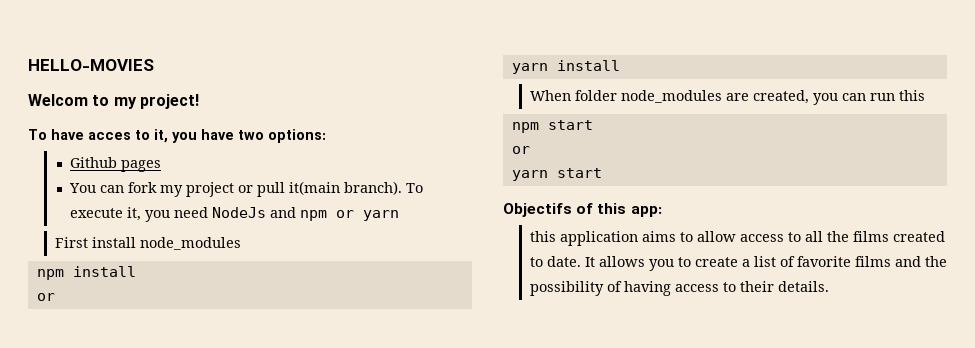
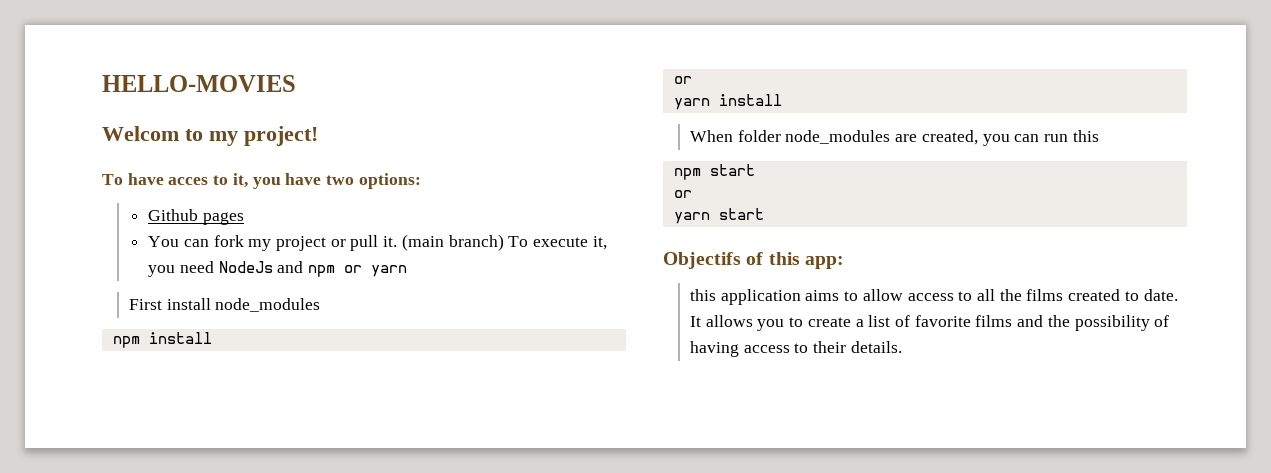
[289,181,403,195] it(main branch). -> [383,234,504,251] it. (main branch)

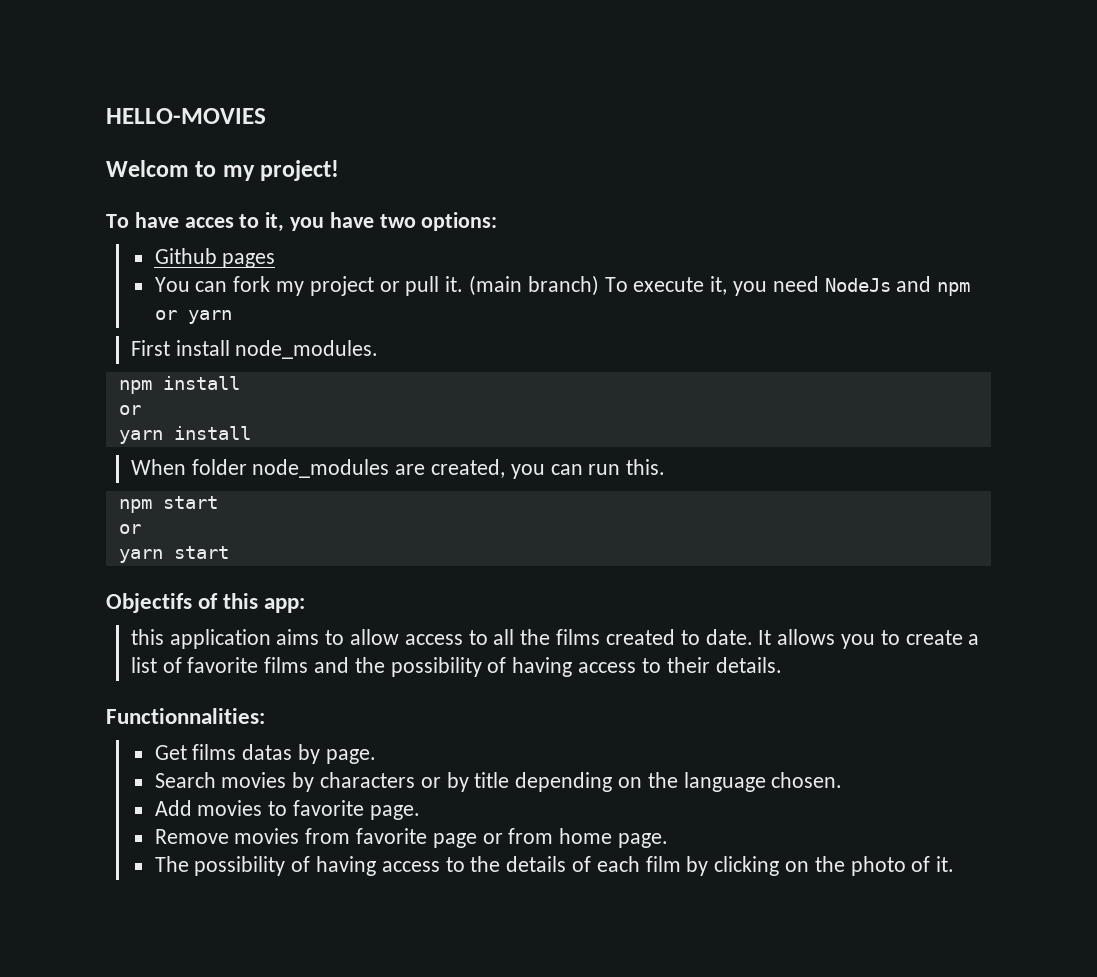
[215,298,321,312] node_modules -> [235,340,379,359] node_modules.
[1072,130,1099,142] this -> [626,459,666,475] this.
(902, 347) none -> [106,708,265,724] [154,744,376,764] [154,772,843,792] [154,800,420,820] [154,828,668,848] [154,856,955,876] // Functionnalities: // Get films datas by page. // Search movies by characters or by title depending on the language chosen. // Add movies to favorite page. // Remove movies from favorite page or from home page. // The possibility of having access to the details of each film by clicking on the photo of it.

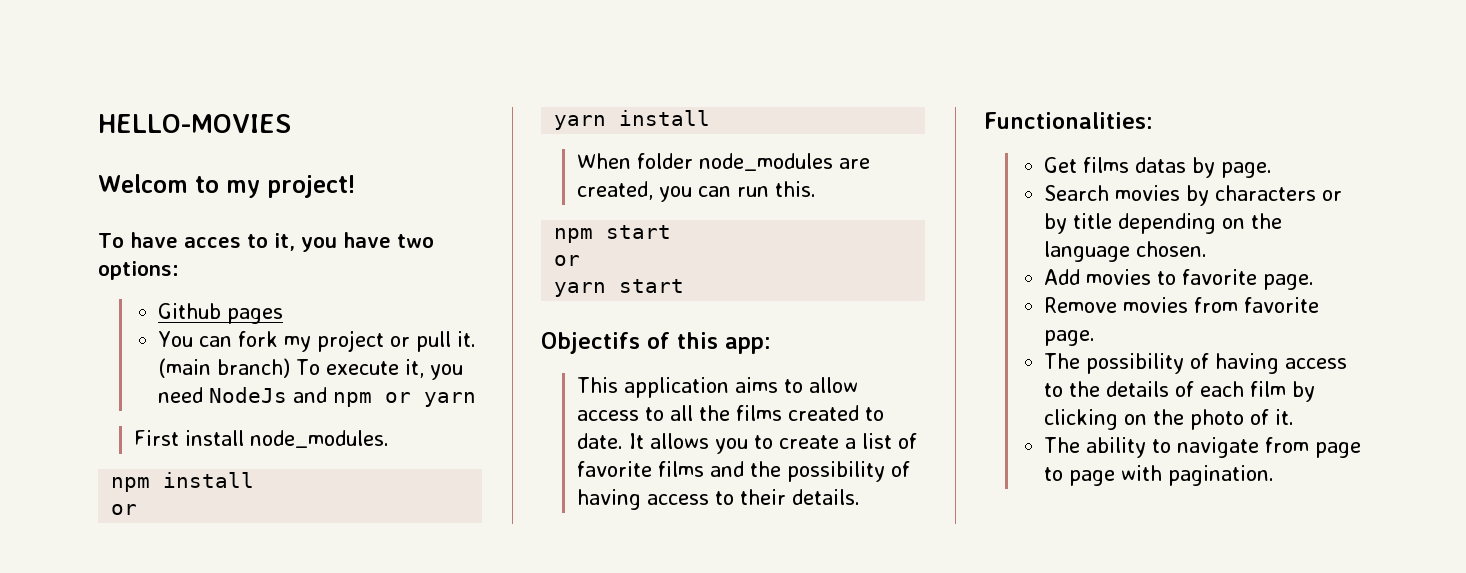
[130,629,164,645] this -> [577,377,619,393] This
[106,708,265,724] Functionnalities: -> [984,112,1153,129] Functionalities:
[432,828,613,848] page or from home -> (1320, 305) none
(955, 864) none -> [1044,437,1362,458] [1044,465,1275,486] // The ability to navigate from page to page with pagination.

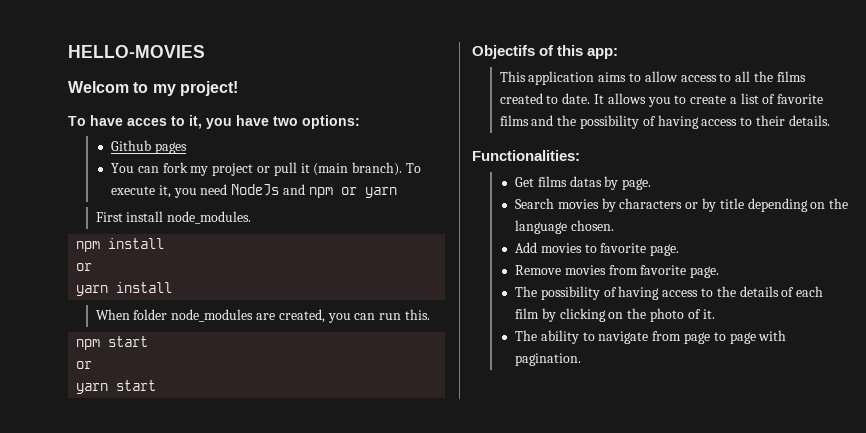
[457,331,477,347] [158,358,291,378] it. (main branch) -> [300,162,403,176] it (main branch).

